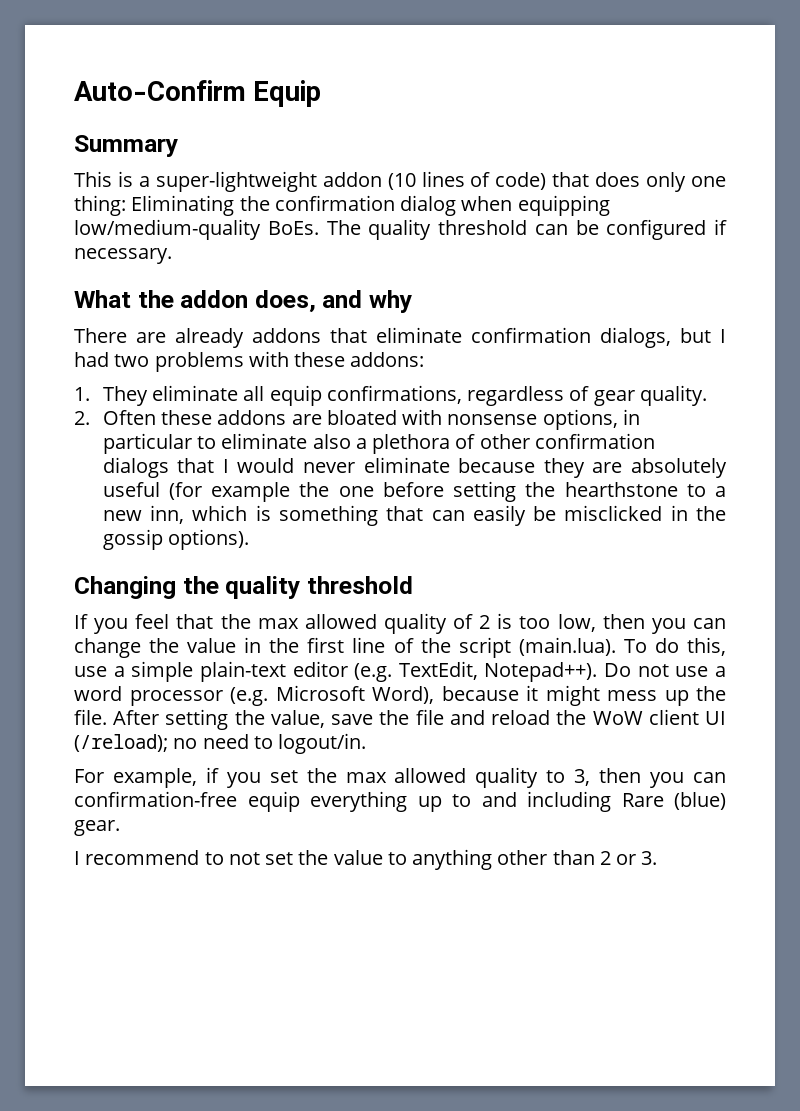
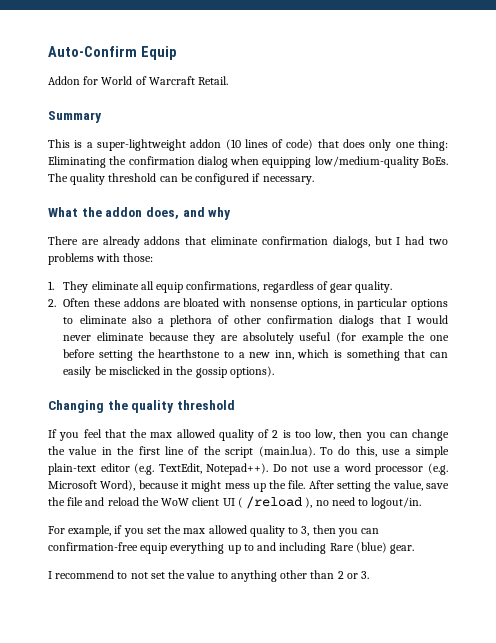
(322, 93) none -> [48,76,229,85] // Addon for World of Warcraft Retail.
[294,352,425,367] these addons: -> [123,253,154,262] those:
(192, 443) none -> [411,299,449,310] options
[74,734,168,752] (/reload); -> [237,496,313,509] ( /reload ),

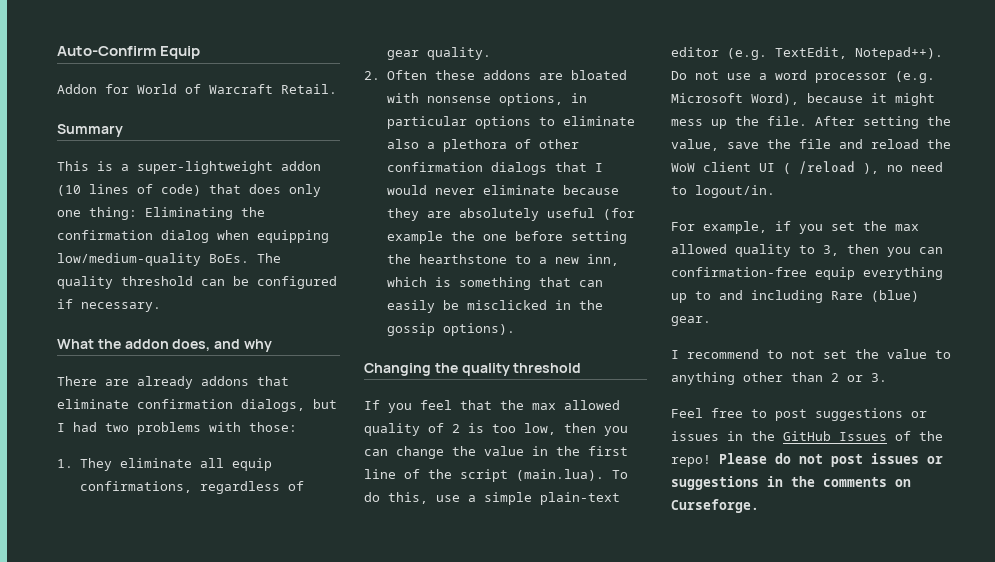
(370, 575) none -> [671,408,927,421] [671,431,943,441] [671,453,943,467] [671,476,911,490] [671,499,759,513] // Feel free to post suggestions or issues in the GitHub Issues of the repo! Please do not post issues or suggestions in the comments on Curseforge.

